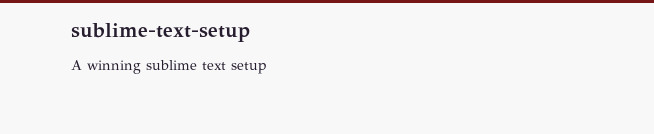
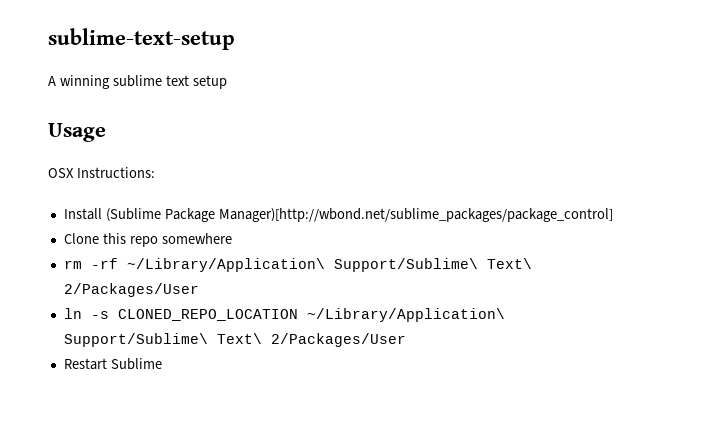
(267, 68) none -> [48,123,106,142] [48,167,155,178] [63,208,613,222] [63,233,232,247] [63,258,532,272] [63,283,199,297] [63,308,505,322] [63,333,406,347] [63,358,162,370] // Usage // OSX Instructions: // Install (Sublime Package Manager)[http://wbond.net/sublime_packages/package_control] // Clone this repo somewhere // rm -rf ~/Library/Application\ Support/Sublime\ Text\ 2/Packages/User // ln -s CLONED_REPO_LOCATION ~/Library/Application\ Support/Sublime\ Text\ 2/Packages/User // Restart Sublime

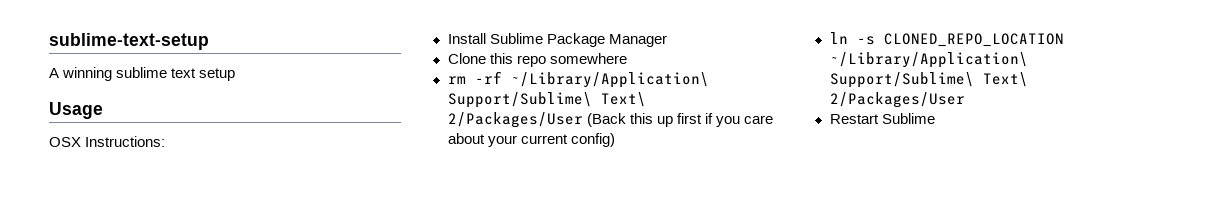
[105,208,613,222] (Sublime Package Manager)[http://wbond.net/sublime_packages/package_control] -> [489,33,667,47] Sublime Package Manager
(199, 290) none -> [586,113,773,127] [447,133,615,147] (Back this up first if you care about your current config)

